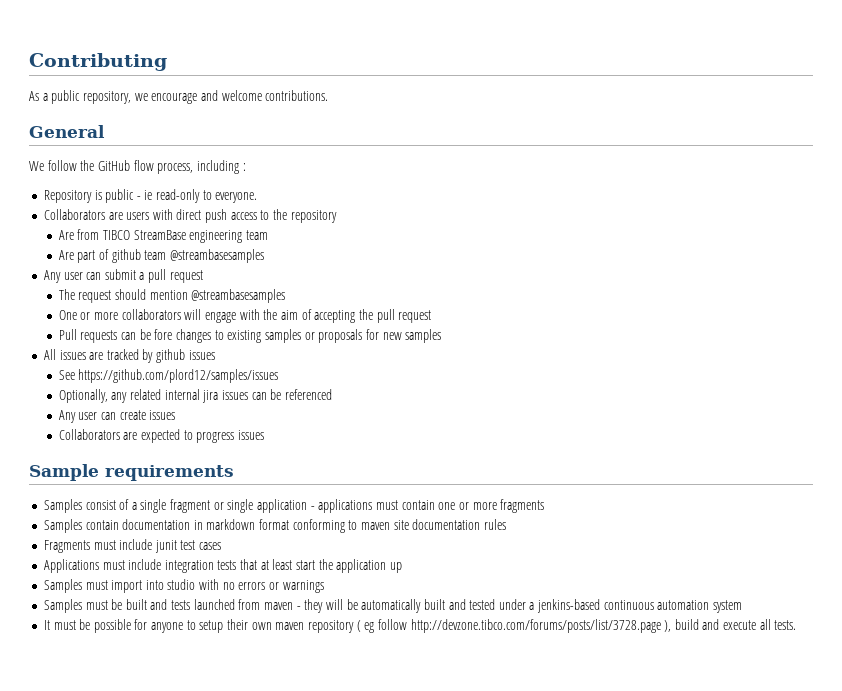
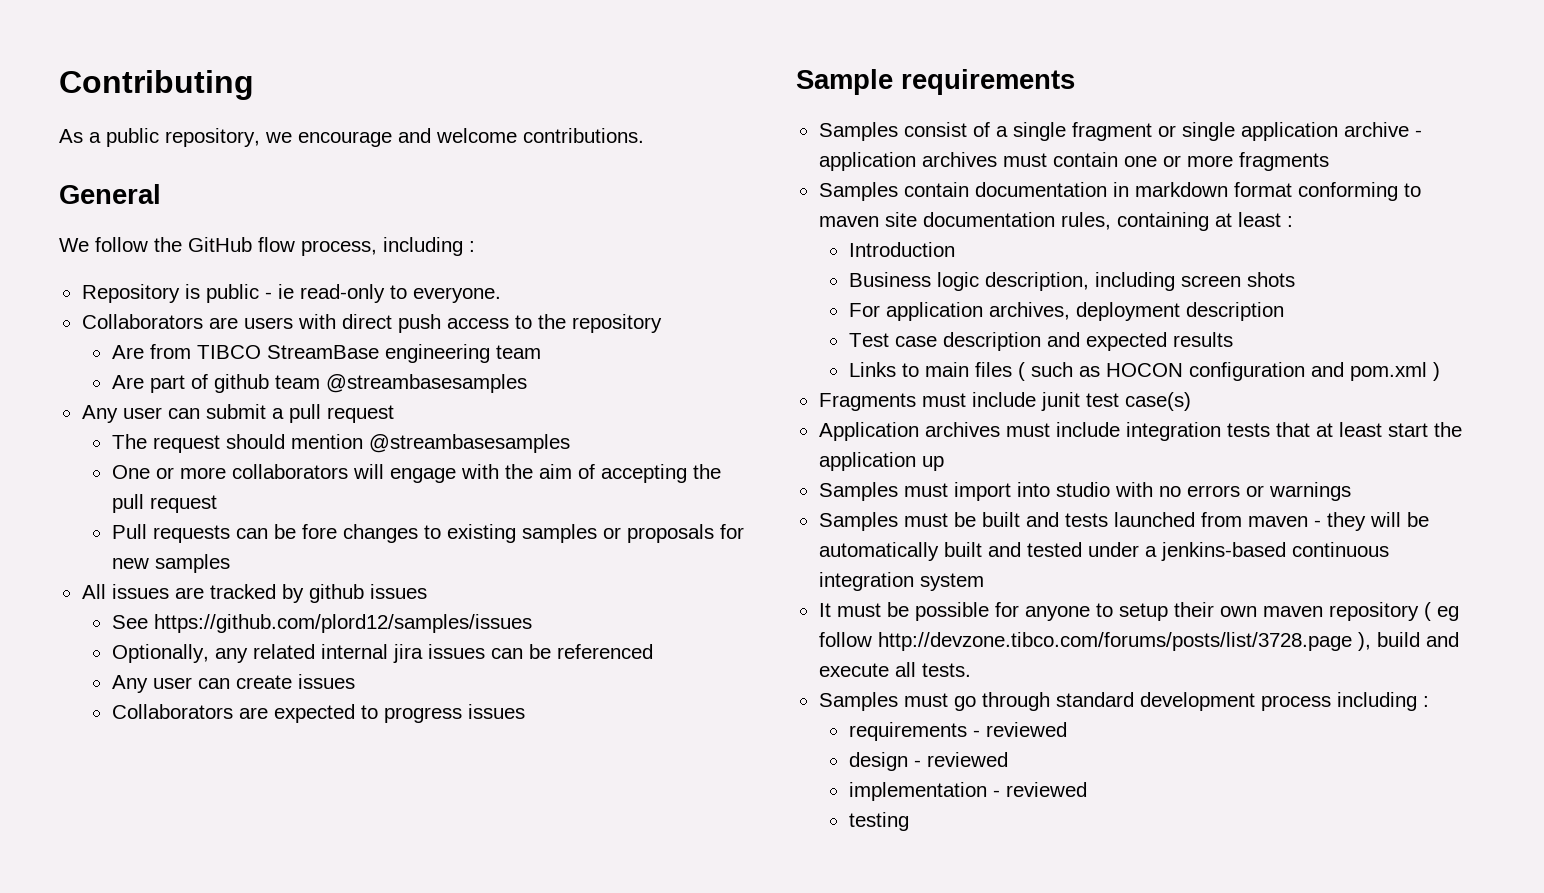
[310,499,373,513] - applications -> [1343,122,1422,137] [818,152,997,171] archive - application archives
[483,519,506,530] rules -> [1060,212,1293,231] [848,242,955,257] [848,272,1295,291] [848,302,1284,321] [848,332,1233,351] [848,362,1440,381] rules, containing at least : // Introduction // Business logic description, including screen shots // For application archives, deployment description // Test case description and expected results // Links to main files ( such as HOCON configuration and pom.xml )
[199,542,222,550] [43,559,99,573] cases // Applications -> [1124,392,1191,411] [818,422,1000,441] case(s) // Application archives
[657,600,710,610] automation -> [818,572,914,591] integration
(797, 625) none -> [818,692,1429,711] [848,722,1067,741] [848,752,1008,771] [848,782,1087,801] [848,812,909,831] // Samples must go through standard development process including : // requirements - reviewed // design - reviewed // implementation - reviewed // testing

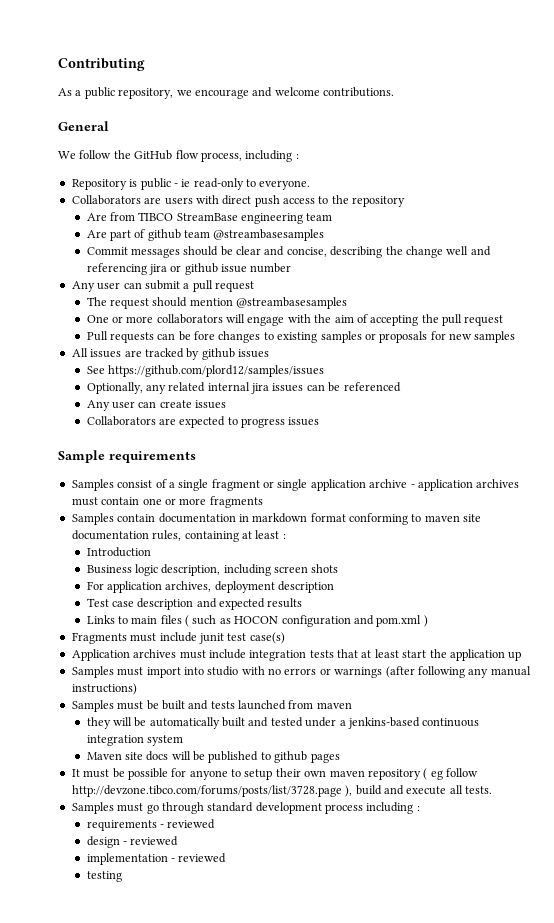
(527, 383) none -> [86,246,491,258] [86,263,292,275] // Commit messages should be clear and concise, describing the change well and referencing jira or github issue number
(1351, 491) none -> [385,666,531,678] [71,683,137,695] (after following any manual instructions)
[1313,520,1321,527] - -> (352, 705) //
(984, 582) none -> [86,751,340,763] // Maven site docs will be published to github pages

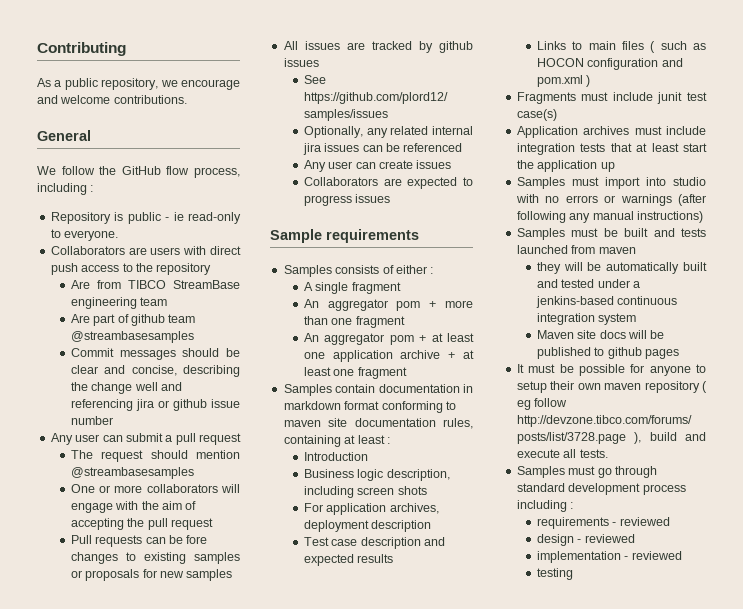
[117,479,520,491] [71,496,263,508] consist of a single fragment or single application archive - application archives must contain one or more fragments -> [335,265,434,274] [303,282,401,294] [303,299,473,311] [303,316,405,328] [303,333,474,345] [303,350,474,362] [303,367,407,379] consists of either : // A single fragment // An aggregator pom + more than one fragment // An aggregator pom + at least one application archive + at least one fragment

